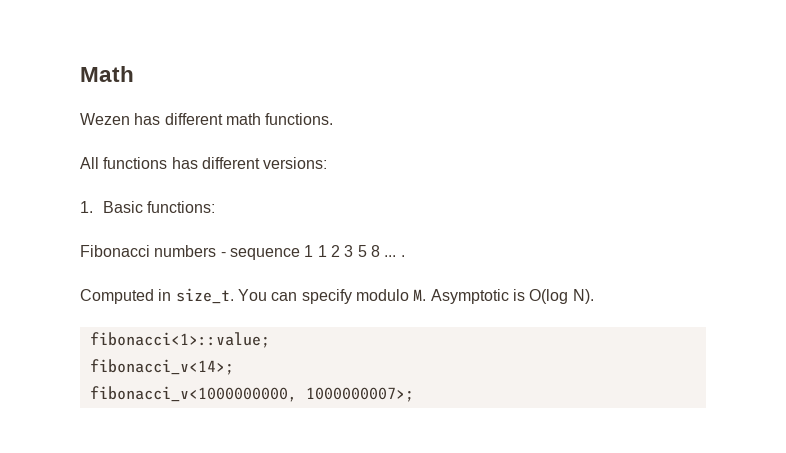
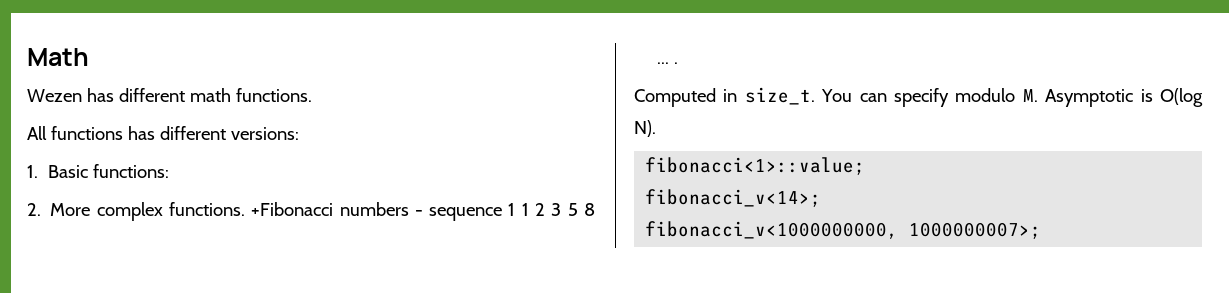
[80,245,150,257] Fibonacci -> [27,202,334,221] 2. More complex functions. +Fibonacci

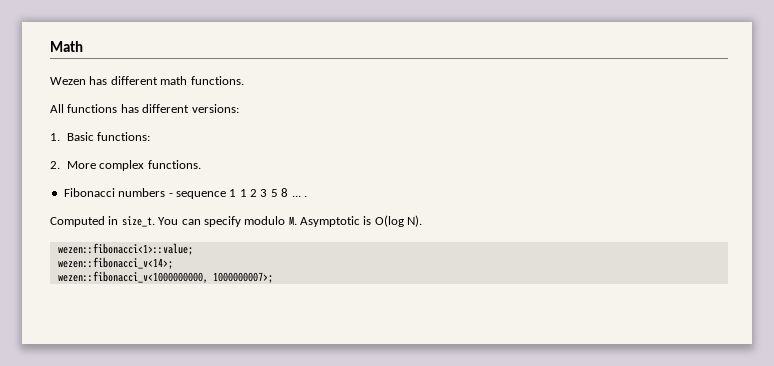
[251,202,334,216] +Fibonacci -> [63,188,115,197] // Fibonacci
[645,157,866,175] [645,189,822,207] [645,221,899,239] fibonacci<1>::value; // fibonacci_v<14>; // fibonacci_v<1000000000, -> [57,243,193,255] [57,257,173,269] [57,271,208,283] wezen::fibonacci<1>::value; // wezen::fibonacci_v<14>; // wezen::fibonacci_v<1000000000,

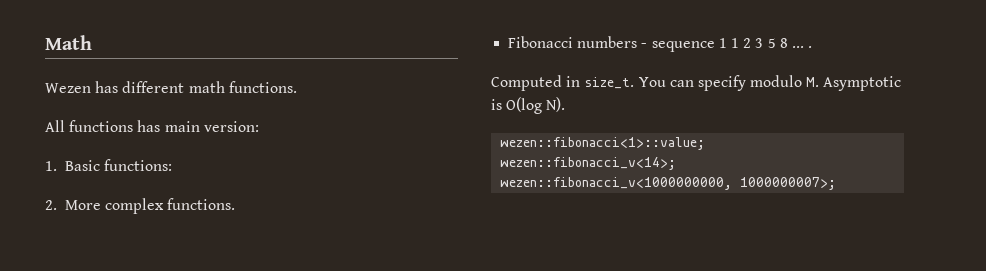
[142,104,239,113] different versions: -> [164,121,259,132] main version:

